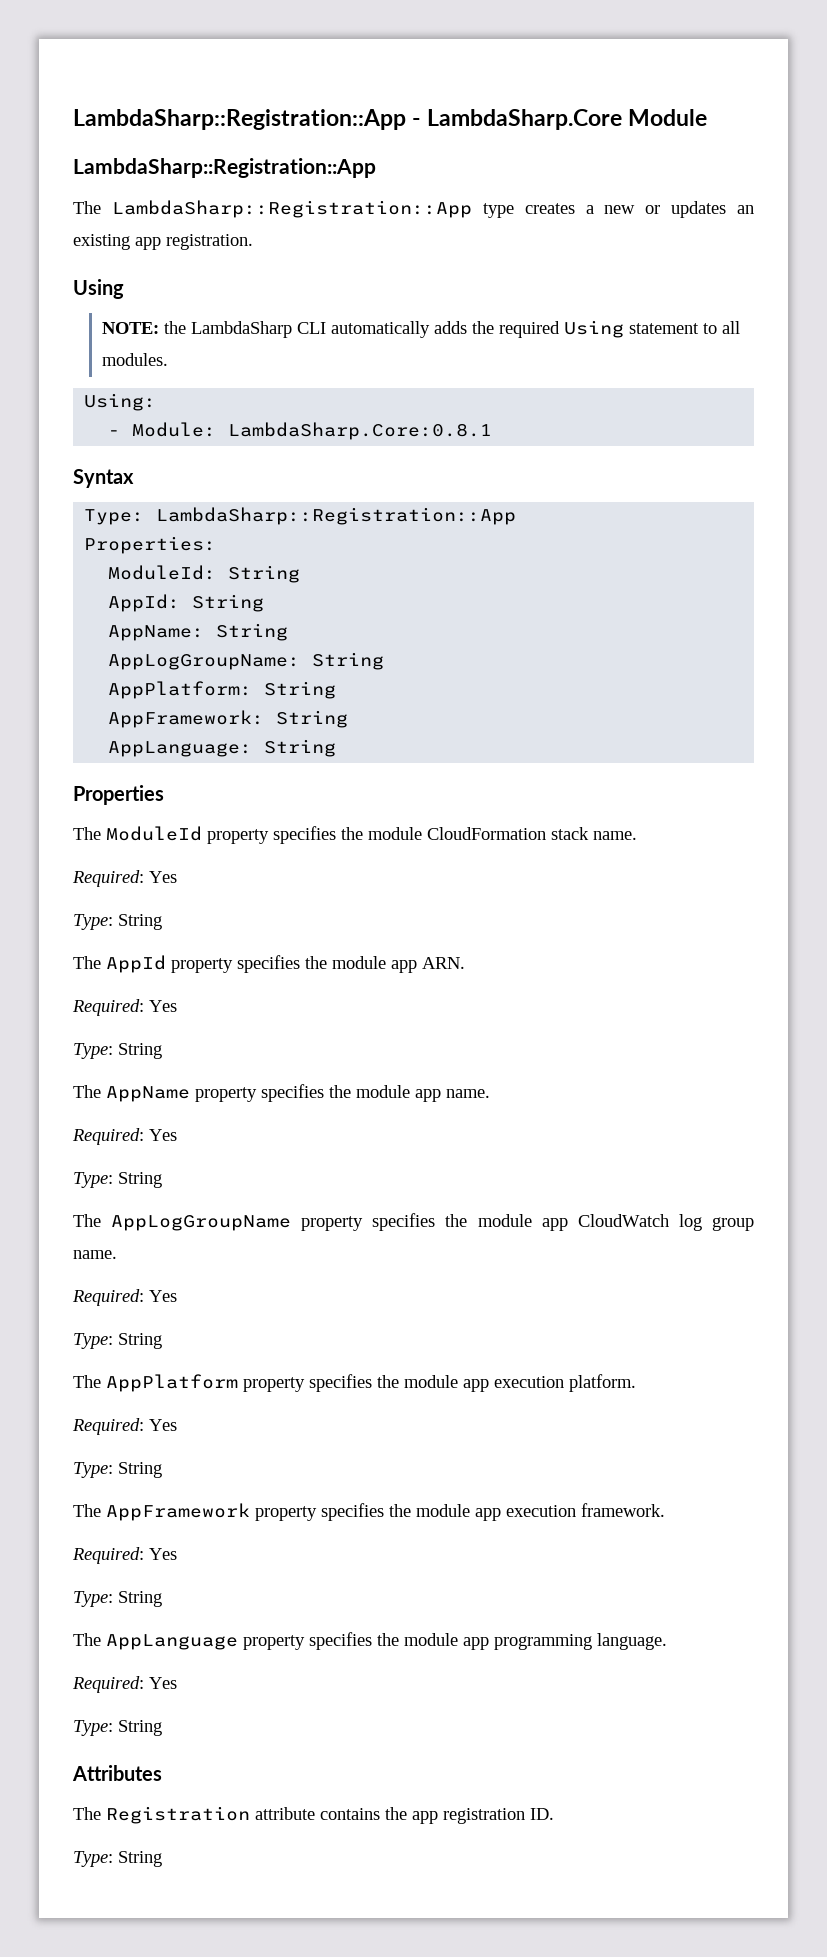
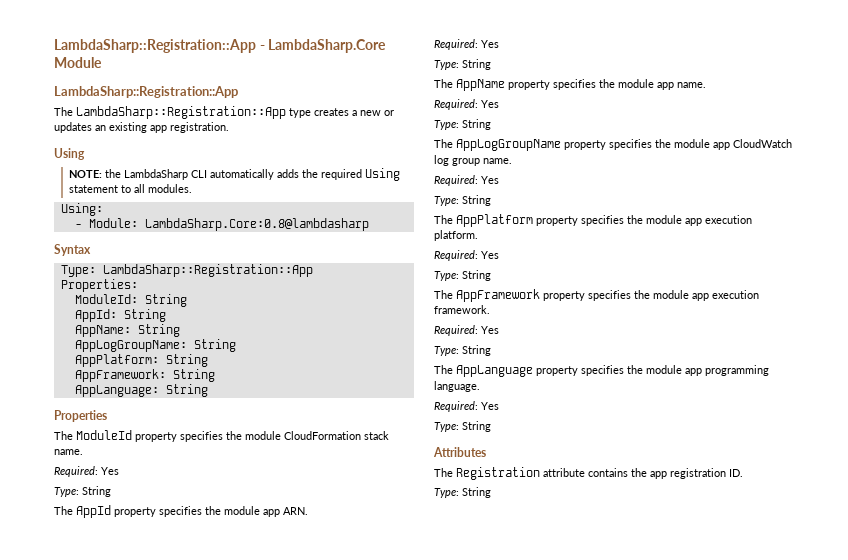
[228,422,493,440] LambdaSharp.Core:0.8.1 -> [144,218,369,231] LambdaSharp.Core:0.8@lambdasharp

